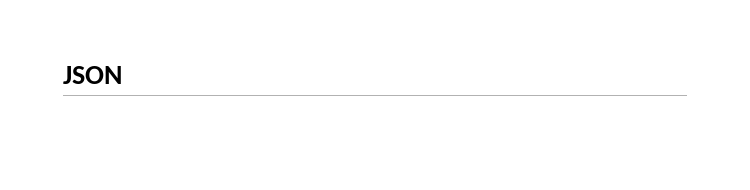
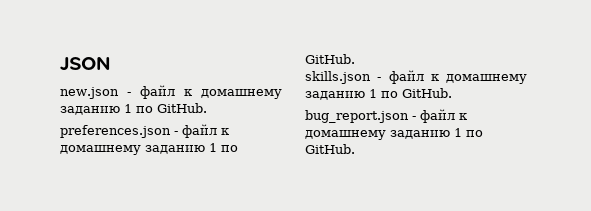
(122, 75) none -> [60,85,282,99] [60,103,207,115] [60,124,229,138] [60,143,238,155] [305,54,355,64] [305,70,527,84] [305,88,452,100] [305,109,467,123] [305,128,483,140] [305,144,355,154] // new.json - файл к домашнему заданию 1 по GitHub. // preferences.json - файл к домашнему заданию 1 по GitHub. // skills.json - файл к домашнему заданию 1 по GitHub. // bug_report.json - файл к домашнему заданию 1 по GitHub.

